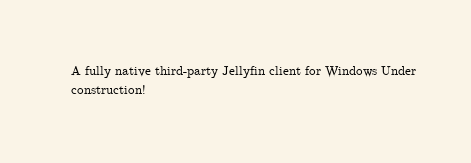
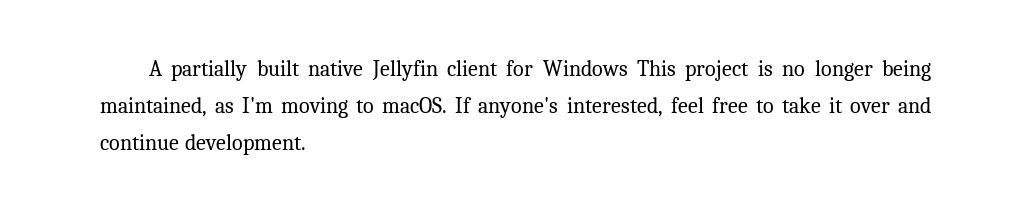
[85,66,218,78] fully native third-party -> [171,60,364,81] partially built native
[381,66,416,75] [71,85,146,94] Under construction! -> [637,60,932,81] [100,97,932,118] [100,134,306,155] This project is no longer being maintained, as I'm moving to macOS. If anyone's interested, feel free to take it over and continue development.

